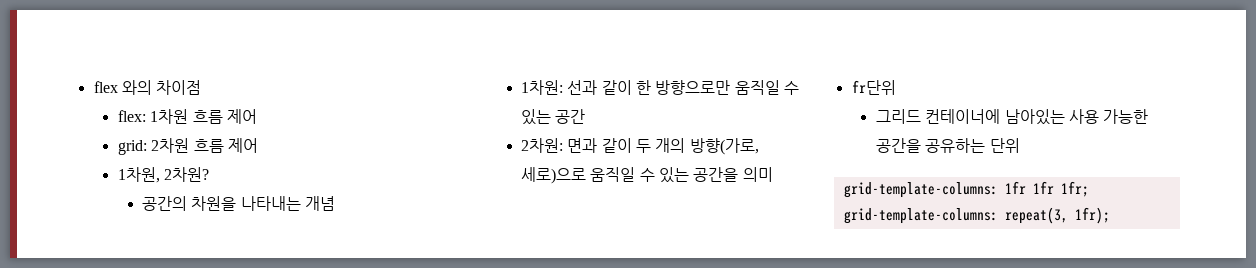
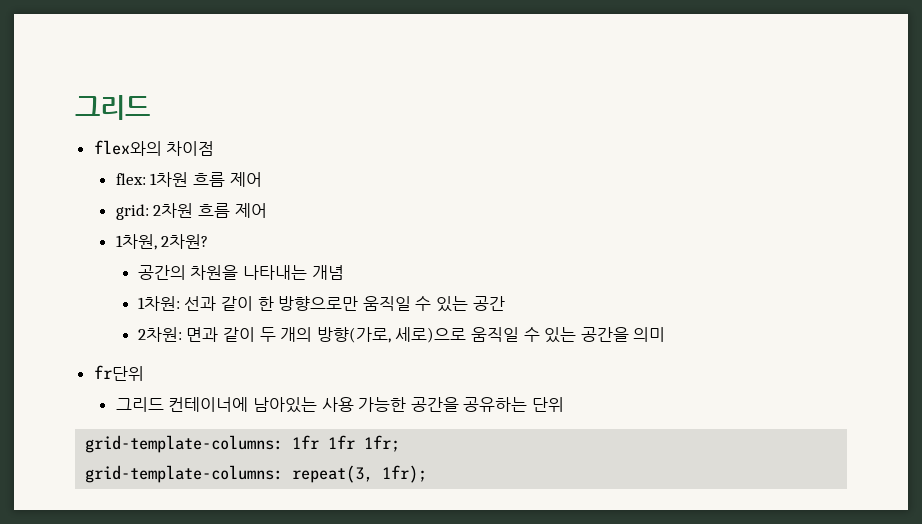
[93,80,152,95] flex 와의 -> [75,95,150,120] [93,140,162,156] 그리드 // flex와의

